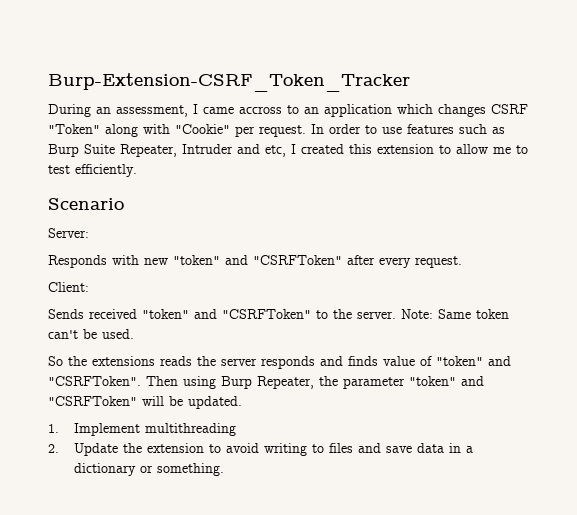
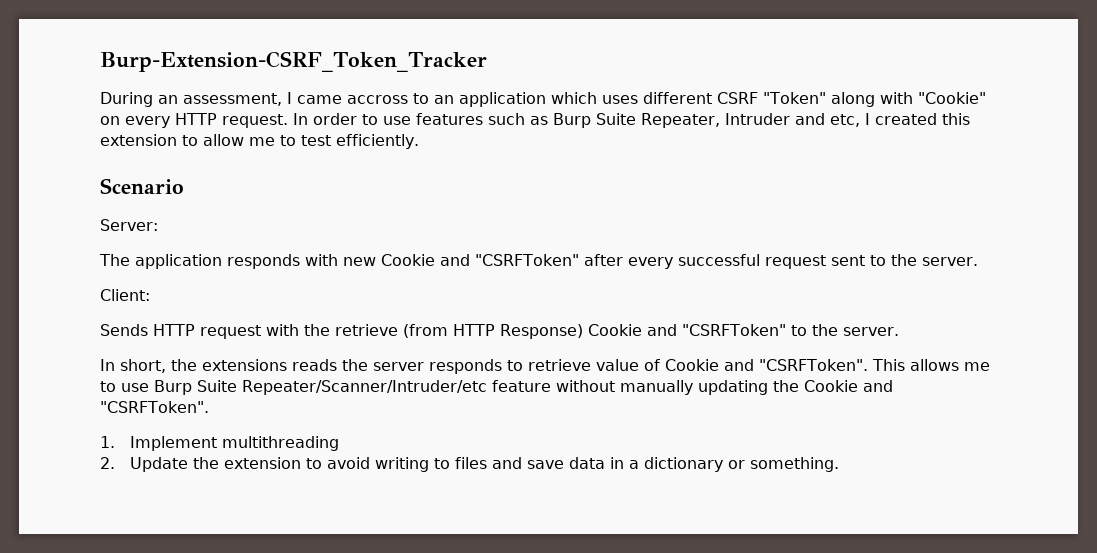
[438,104,486,117] changes -> [602,92,712,104] uses different
[235,126,255,137] per -> [100,113,217,128] on every HTTP
[48,255,107,268] Responds -> [99,254,300,269] The application responds
[173,255,220,265] "token" -> [381,254,435,266] Cookie
[415,256,462,268] [48,282,89,292] [48,309,189,319] request. // Client: // Sends received "token" -> [677,254,978,269] [100,289,150,301] [100,324,642,339] successful request sent to the server. // Client: // Sends HTTP request with the retrieve (from HTTP Response) Cookie
[401,309,509,319] [48,329,134,339] [48,356,63,366] Note: Same token can't be used. // So -> [100,359,166,373] // In short,
[320,356,378,366] and finds -> [507,359,591,371] to retrieve
[436,356,511,366] [48,376,484,389] [48,396,242,409] "token" and "CSRFToken". Then using Burp Repeater, the parameter "token" and "CSRFToken" will be updated. -> [665,359,990,371] [100,380,893,395] [100,401,209,413] Cookie and "CSRFToken". This allows me to use Burp Suite Repeater/Scanner/Intruder/etc feature without manually updating the Cookie and "CSRFToken".

